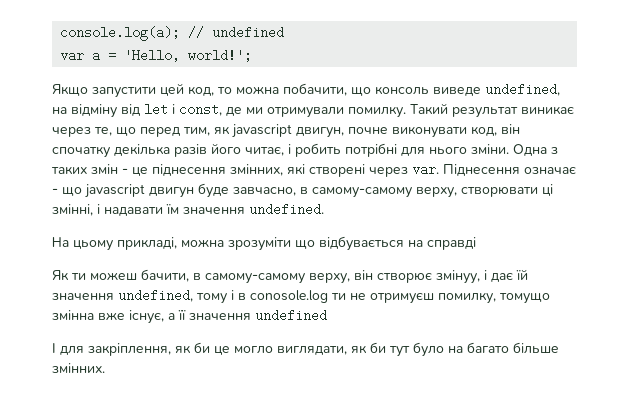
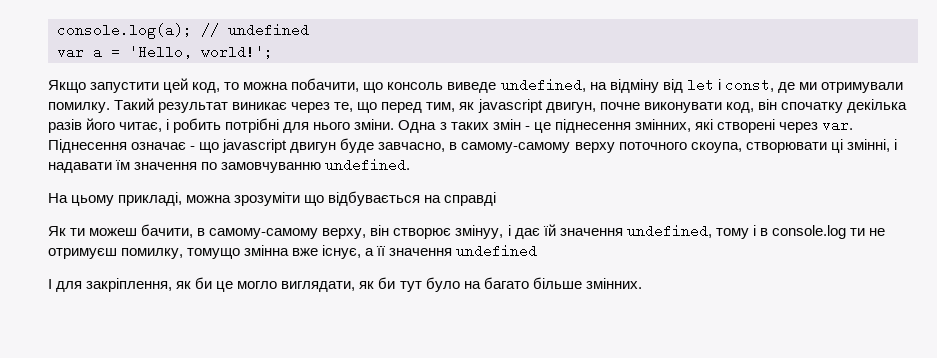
[416,187,457,198] верху, -> [574,142,742,153] верху поточного скоупа,
(245, 211) none -> [201,162,322,173] по замовчуванню
[250,290,328,303] conosole.log -> [771,225,846,239] console.log

